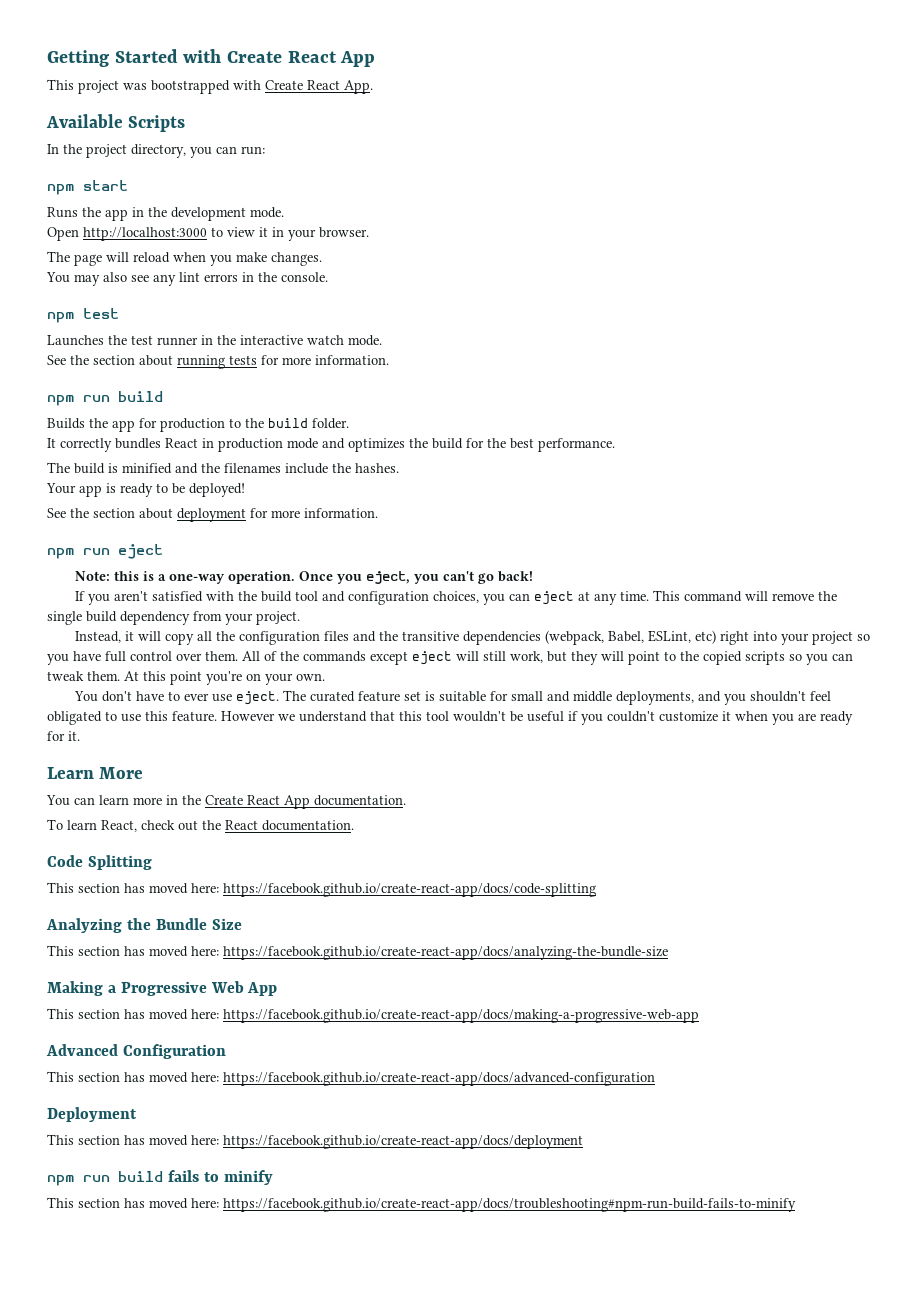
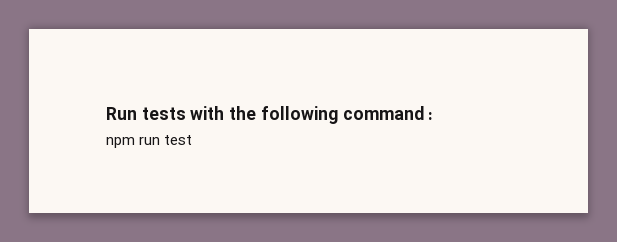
[47,49,376,67] [47,79,373,94] [46,114,186,132] [47,144,265,158] [47,180,128,195] [47,207,284,221] [47,227,369,241] [47,251,322,266] [46,272,328,286] [47,308,119,323] [47,335,382,346] [47,355,389,369] [47,391,163,406] [47,418,349,432] [47,438,615,452] [47,462,399,474] [46,483,245,497] [47,508,378,522] [47,544,163,559] [75,571,534,584] [75,590,838,605] [47,611,300,625] [75,630,871,645] [47,651,853,665] [47,671,325,685] [74,690,832,705] [47,711,853,725] [47,731,80,741] [47,767,144,779] [46,795,406,809] [47,819,354,832] [47,855,152,870] [47,882,596,897] [46,918,242,933] [47,945,668,960] [47,981,278,996] [47,1008,699,1023] [46,1044,226,1059] [47,1071,655,1086] [47,1107,137,1122] [47,1134,583,1149] [47,1170,273,1186] [47,1197,796,1212] Getting Started with Create React App // This project was bootstrapped with Create React App. // Available Scripts // In the project directory, you can run: // npm start // Runs the app in the development mode. // Open http://localhost:3000 to view it in your browser. // The page will reload when you make changes. // You may also see any lint errors in the console. // npm test // Launches the test runner in the interactive watch mode. // See the section about running tests for more information. // npm run build // Builds the app for production to the build folder. // It correctly bundles React in production mode and optimizes the build for the best performance. // The build is minified and the filenames include the hashes. // Your app is ready to be deployed! // See the section about deployment for more information. // npm run eject // Note: this is a one-way operation. Once you eject, you can't go back! // If you aren't satisfied with the build tool and configuration choices, you can eject at any time. This command will remove the single build dependency from your project. // Instead, it will copy all the configuration files and the transitive dependencies (webpack, Babel, ESLint, etc) right into your project so you have full control over them. All of the commands except eject will still work, but they will point to the copied scripts so you can tweak them. At this point you're on your own. // You don't have to ever use eject. The curated feature set is suitable for small and middle deployments, and you shouldn't feel obligated to use this feature. However we understand that this tool wouldn't be useful if you couldn't customize it when you are ready for it. // Learn More // You can learn more in the Create React App documentation. // To learn React, check out the React documentation. // Code Splitting // This section has moved here: https://facebook.github.io/create-react-app/docs/code-splitting // Analyzing the Bundle Size // This section has moved here: https://facebook.github.io/create-react-app/docs/analyzing-the-bundle-size // Making a Progressive Web App // This section has moved here: https://facebook.github.io/create-react-app/docs/making-a-progressive-web-app // Advanced Configuration // This section has moved here: https://facebook.github.io/create-react-app/docs/advanced-configuration // Deployment // This section has moved here: https://facebook.github.io/create-react-app/docs/deployment // npm run build fails to minify // This section has moved here: https://facebook.github.io/create-react-app/docs/troubleshooting#npm-run-build-fails-to-minify -> [106,106,434,124] [106,135,193,148] Run tests with the following command : // npm run test

